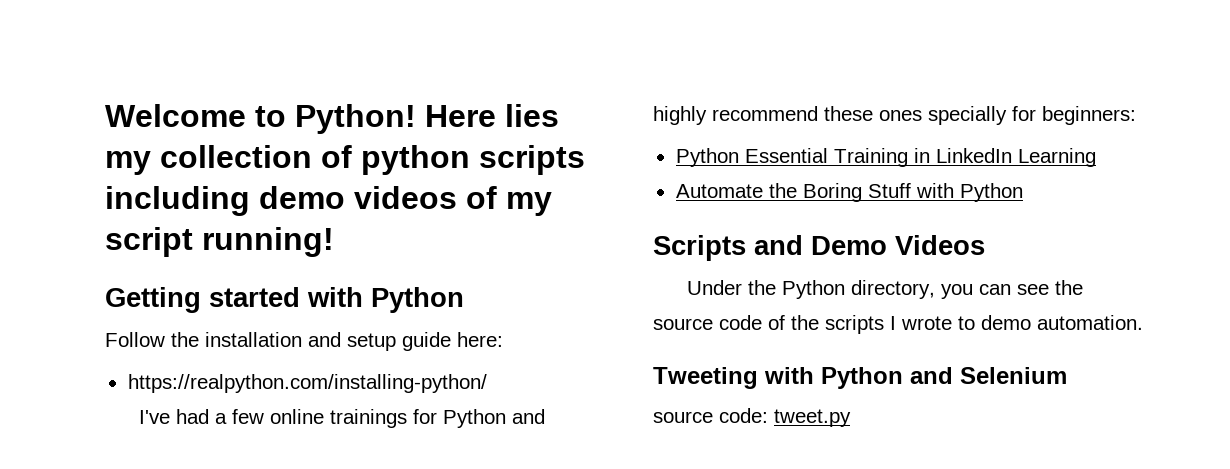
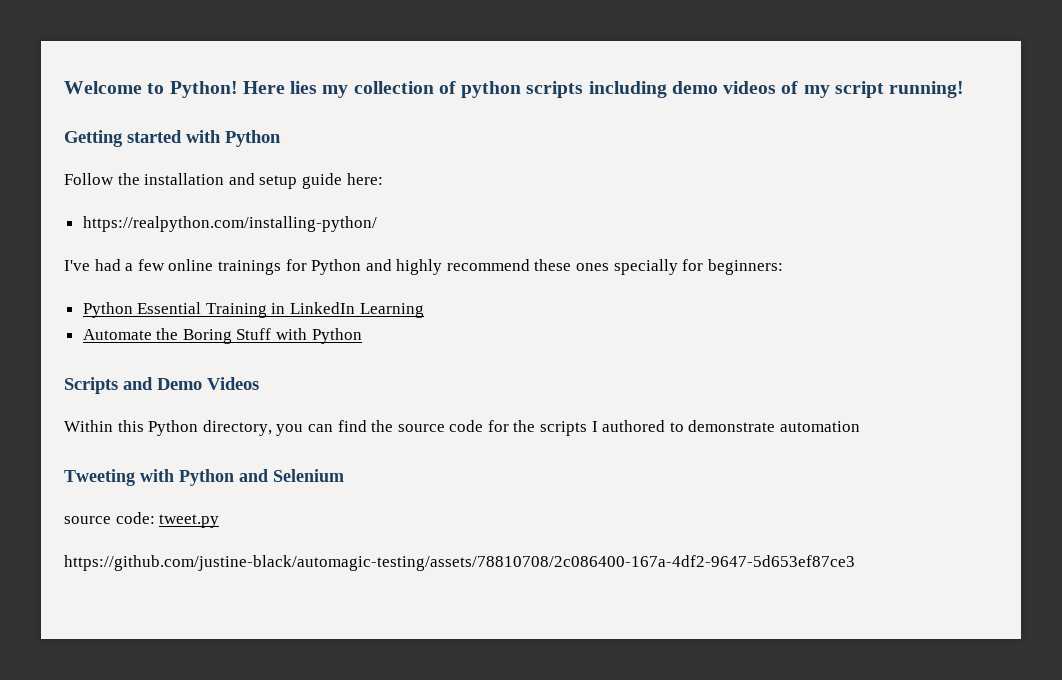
[686,280,776,295] Under the -> [64,420,144,432] Within this
[1016,284,1049,295] see -> [337,420,367,432] find
[768,315,785,330] of -> [487,420,509,432] for
[901,315,1143,330] wrote to demo automation. -> [602,420,861,432] authored to demonstrate automation
(851, 418) none -> [64,555,855,571] // https://github.com/justine-black/automagic-testing/assets/78810708/2c086400-167a-4df2-9647-5d653ef87ce3

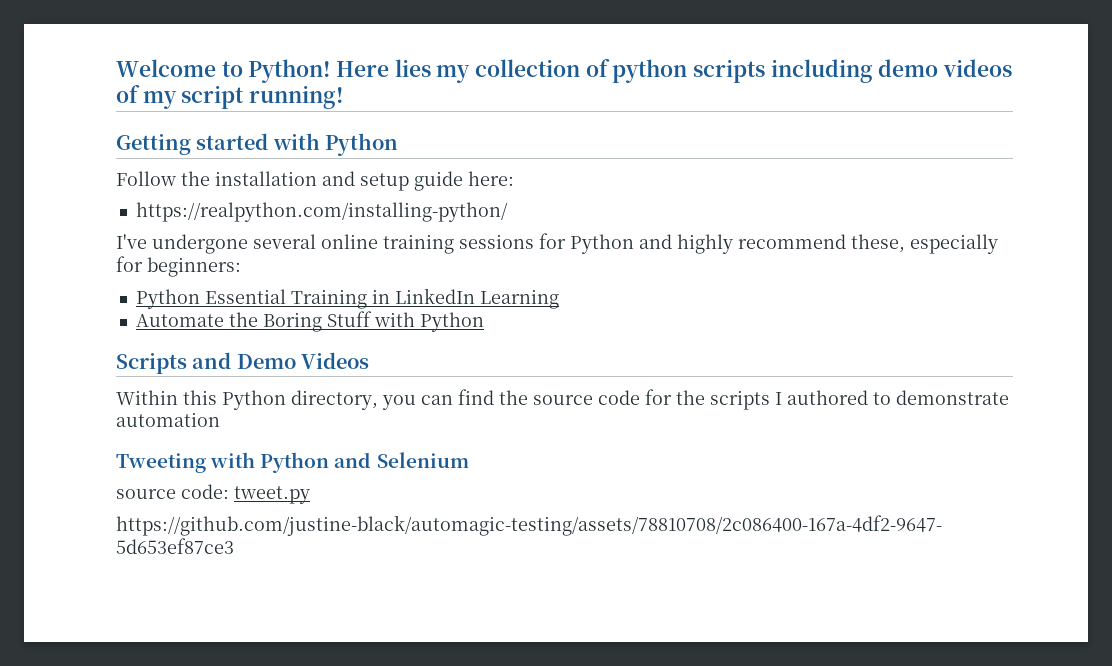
[94,259,281,275] had a few online trainings -> [152,234,534,254] undergone several online training sessions
[534,259,678,275] these ones specially -> [851,234,998,254] these, especially

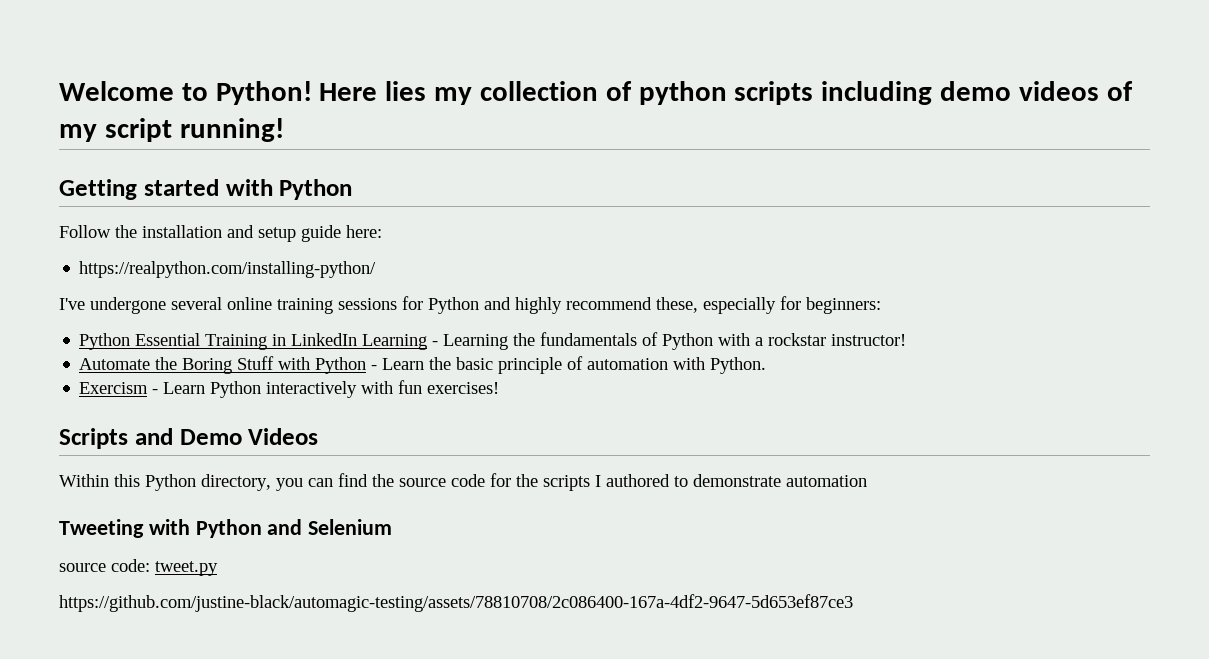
(559, 299) none -> [432,332,907,350] - Learning the fundamentals of Python with a rockstar instructor!
(484, 322) none -> [371,356,767,374] [79,380,500,398] - Learn the basic principle of automation with Python. // Exercism - Learn Python interactively with fun exercises!

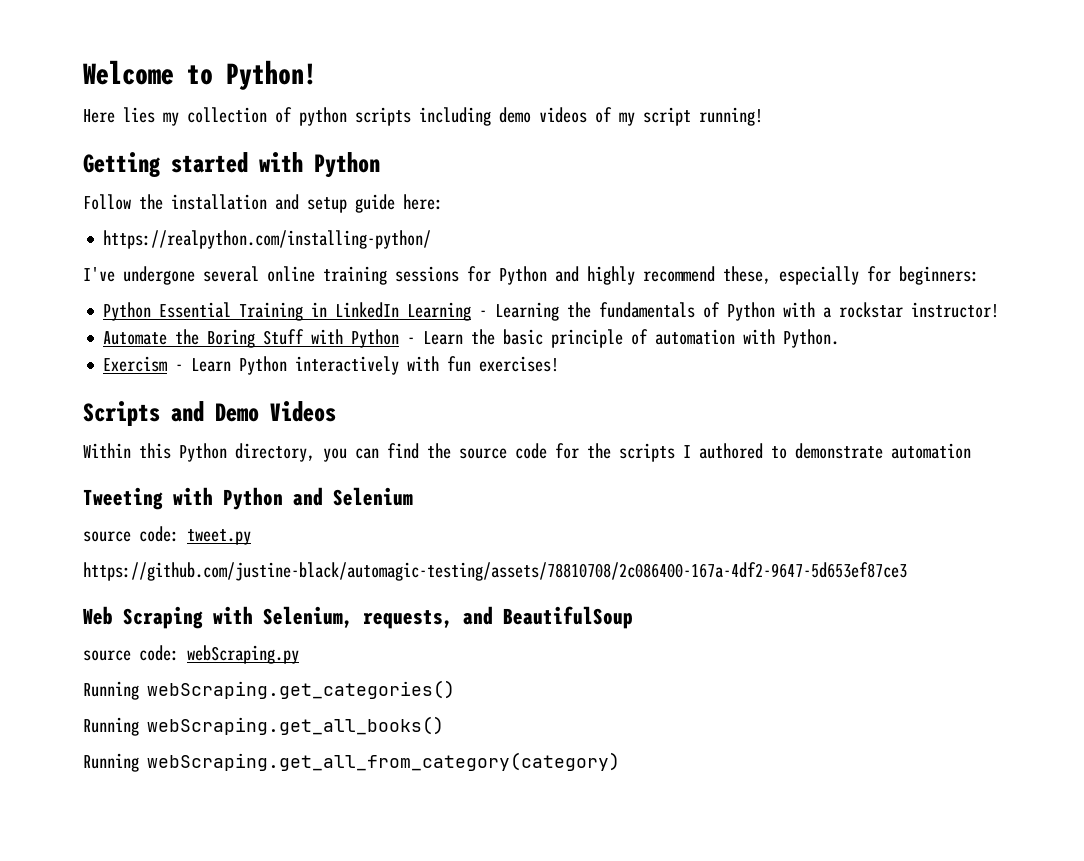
(312, 93) none -> (317, 75) //
(853, 603) none -> [83,606,633,629] [83,645,299,664] [83,680,455,700] [83,716,444,736] [83,752,620,772] // Web Scraping with Selenium, requests, and BeautifulSoup // source code: webScraping.py // Running webScraping.get_categories() // Running webScraping.get_all_books() // Running webScraping.get_all_from_category(category)

